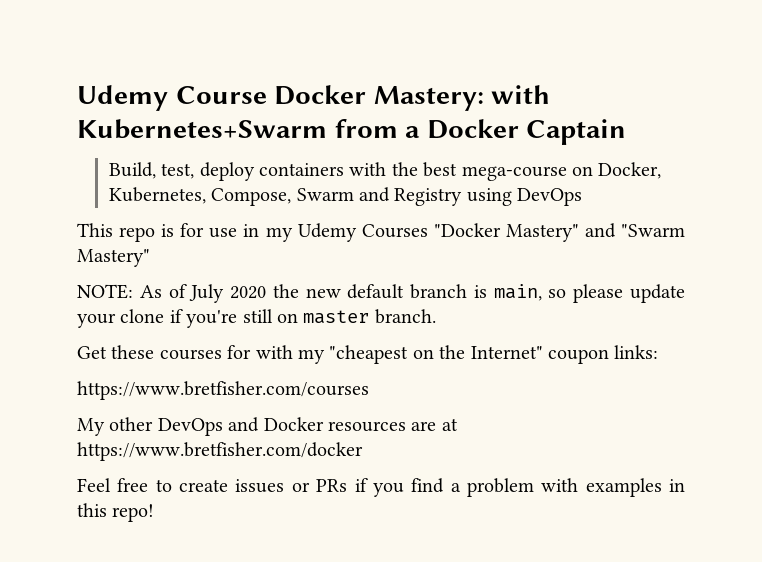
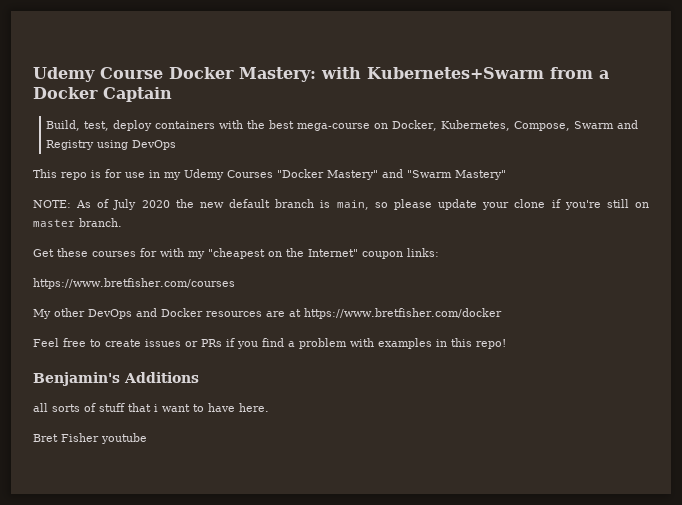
(155, 513) none -> [33,372,199,386] [33,403,269,412] [33,433,147,444] // Benjamin's Additions // all sorts of stuff that i want to have here. // Bret Fisher youtube

